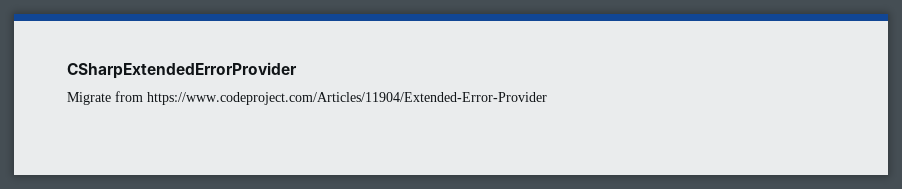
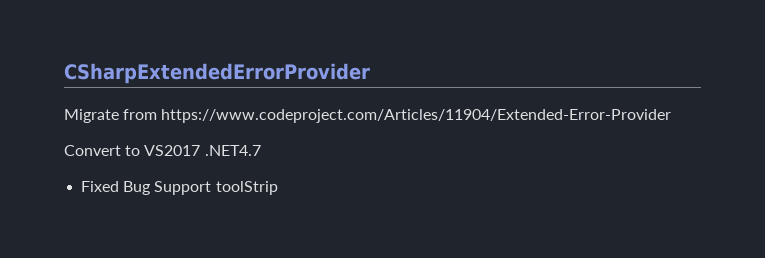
(547, 98) none -> [64,145,261,156] [81,181,278,195] // Convert to VS2017 .NET4.7 // Fixed Bug Support toolStrip

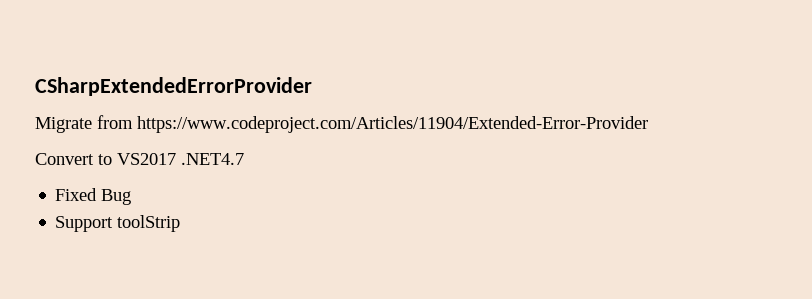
(151, 188) none -> (132, 197) //

